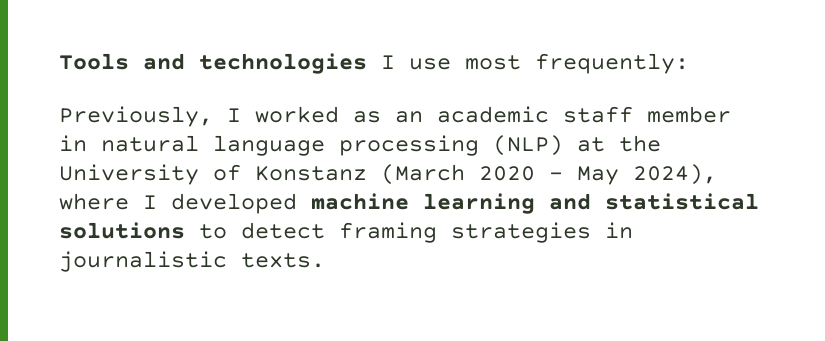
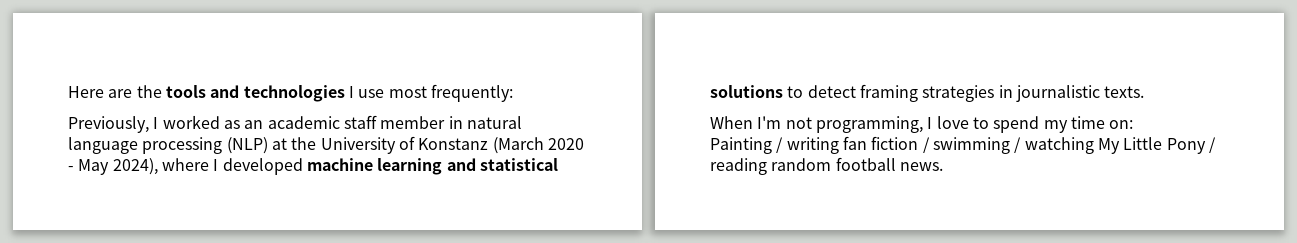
[59,53,129,70] Tools -> [68,85,206,98] Here are the tools
(325, 260) none -> [710,116,1134,133] [710,136,1216,154] [710,157,943,175] // When I'm not programming, I love to spend my time on: // Painting / writing fan fiction / swimming / watching My Little Pony / reading random football news.

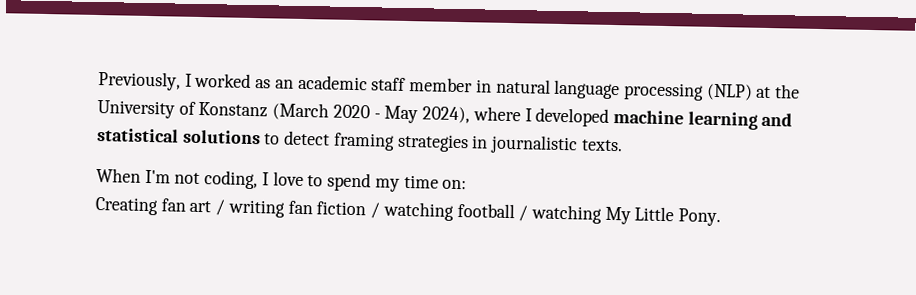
[68,84,513,102] Here are the tools and technologies I use most frequently: // -> (98, 81) none
[815,116,923,133] programming, -> [204,170,259,190] coding,
[710,137,772,154] Painting -> [95,196,212,216] Creating fan art
[932,137,1010,154] swimming -> [382,201,515,221] watching football
[1166,137,1216,154] [710,157,943,175] Pony / reading random football news. -> [678,208,722,227] Pony.

